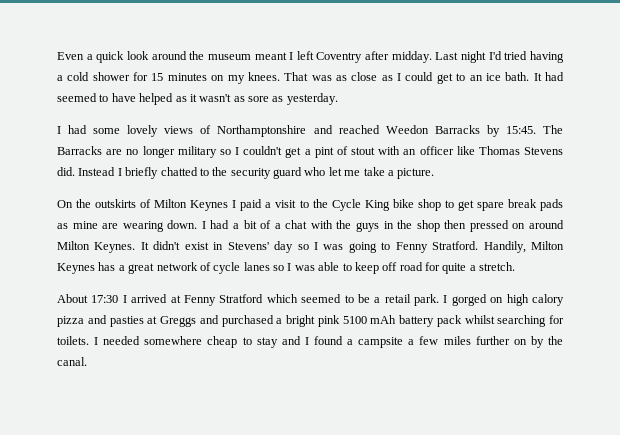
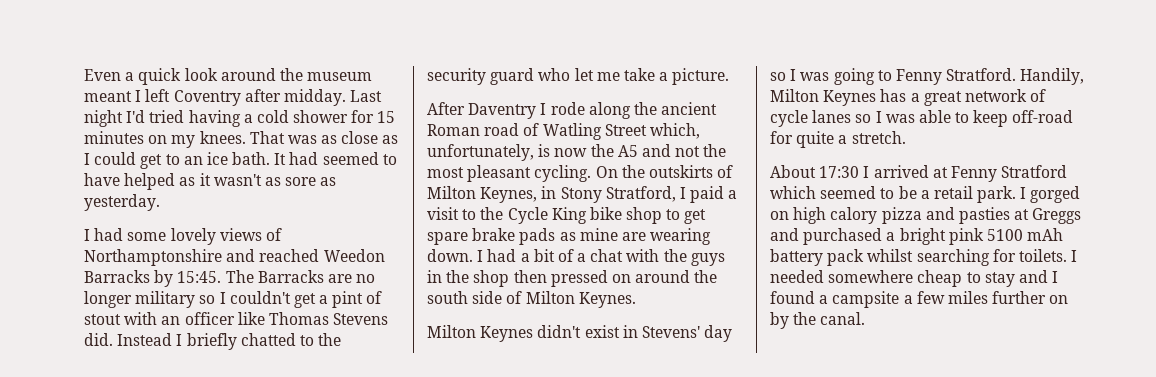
(435, 173) none -> [427,102,718,119] [427,123,700,140] [427,144,727,161] [427,165,592,182] After Daventry I rode along the ancient Roman road of Watling Street which, unfortunately, is now the A5 and not the most pleasant cycling.
[190,200,229,211] Keynes -> [480,186,676,203] Keynes, in Stony Stratford,
[507,199,537,208] break -> [472,228,516,241] brake
(564, 224) none -> [694,270,718,283] [427,291,523,304] the south side of
[140,242,149,250] It -> [427,325,534,342] // Milton Keynes
[382,262,423,271] off road -> [1012,110,1074,123] off-road

